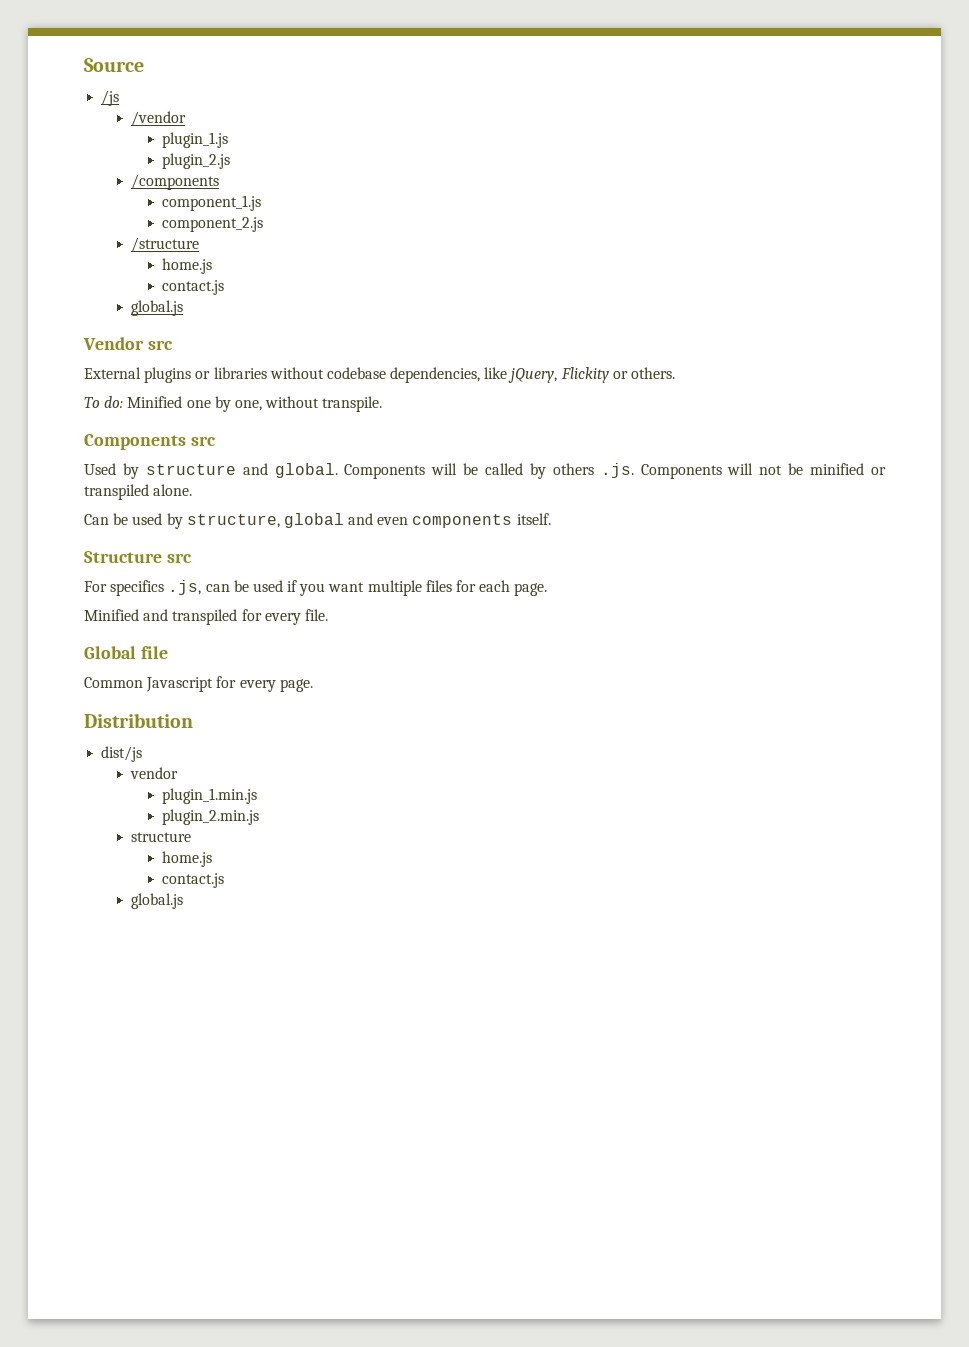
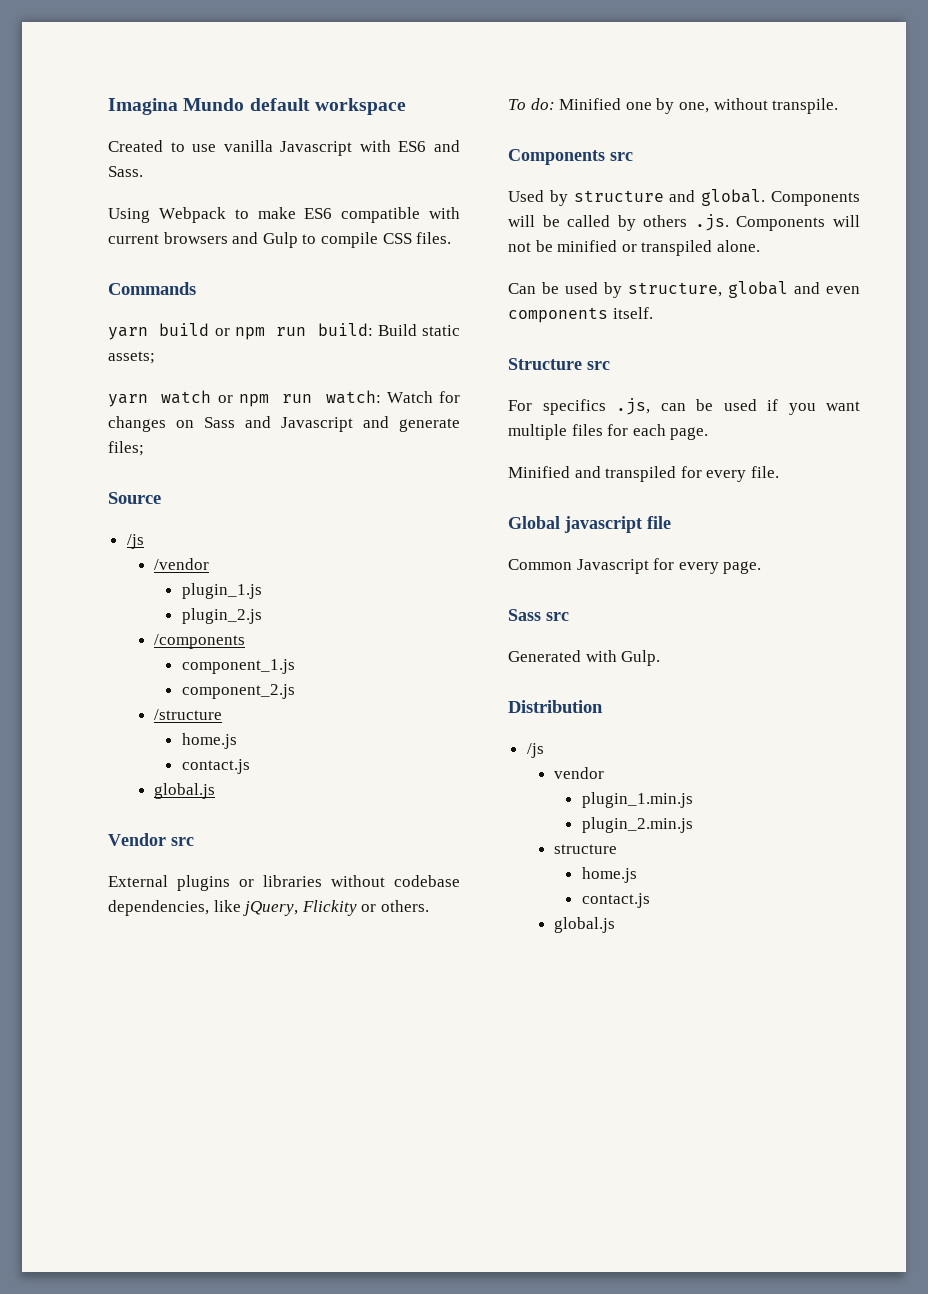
(84, 65) none -> [108,98,406,115] [108,140,460,156] [108,166,143,177] [108,207,460,223] [108,232,452,248] [108,282,196,295] [108,323,460,340] [108,351,155,364] [108,390,460,407] [108,416,460,432] [108,441,144,456] Imagina Mundo default workspace // Created to use vanilla Javascript with ES6 and Sass. // Using Webpack to make ES6 compatible with current browsers and Gulp to compile CSS files. // Commands // yarn build or npm run build: Build static assets; // yarn watch or npm run watch: Watch for changes on Sass and Javascript and generate files; //
(136, 652) none -> [564,516,642,533] javascript
(313, 685) none -> [508,609,569,621] [508,650,661,666] // Sass src // Generated with Gulp.
[101,746,143,762] dist/js -> [526,743,544,758] /js

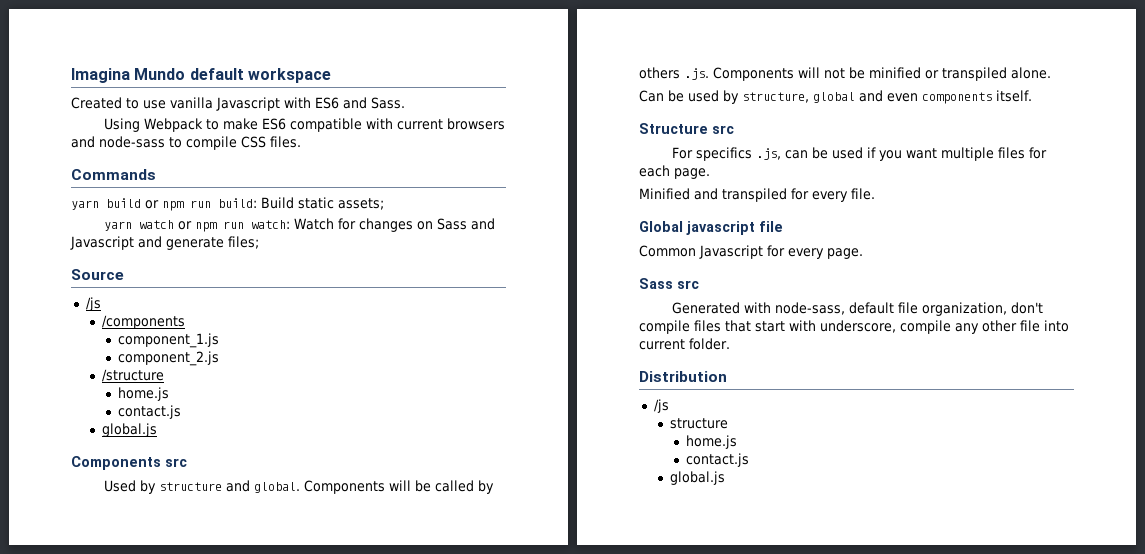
[262,232,298,248] Gulp -> [99,136,165,148] node-sass
[154,558,210,570] [181,583,262,599] [181,608,262,624] // /vendor // plugin_1.js // plugin_2.js -> (101, 304) none
[108,833,194,846] [108,875,460,891] [108,900,429,916] [508,98,839,114] // Vendor src // External plugins or libraries without codebase dependencies, like jQuery, Flickity or others. // To do: Minified one by one, without transpile. -> (157, 430) none
[621,650,661,666] Gulp. -> [775,302,1044,316] [639,320,1069,334] [639,338,730,350] node-sass, default file organization, don't compile files that start with underscore, compile any other file into current folder.
[554,767,605,779] [581,792,693,808] [581,817,693,833] // vendor // plugin_1.min.js // plugin_2.min.js -> (669, 406) none

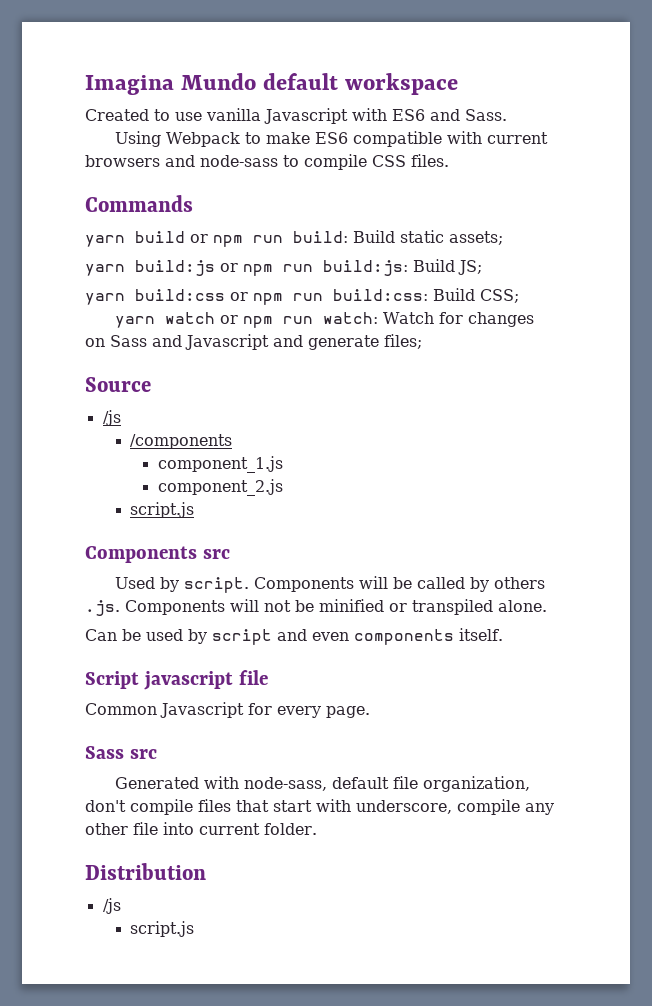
(384, 204) none -> [85,259,482,276] [85,288,519,305] // yarn build:js or npm run build:js: Build JS; // yarn build:css or npm run build:css: Build CSS;
[101,369,164,382] [117,387,169,401] [117,405,181,419] [101,423,157,437] /structure // home.js // contact.js // global.js -> [130,502,195,518] script.js
[159,480,301,493] structure and global. -> [183,577,249,593] script.
[742,92,855,103] structure, global -> [212,629,272,645] script
[639,123,734,134] [672,147,1048,161] [639,165,710,179] [639,188,875,202] [639,221,683,232] Structure src // For specifics .js, can be used if you want multiple files for each page. // Minified and transpiled for every file. // Global -> [85,671,139,689] Script
[669,418,728,429] [685,435,737,449] [685,453,749,467] [669,471,725,485] structure // home.js // contact.js // global.js -> [130,921,195,937] script.js

